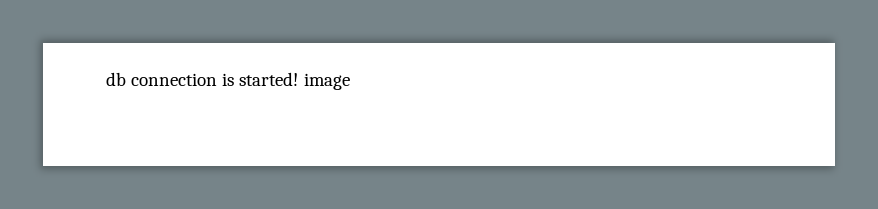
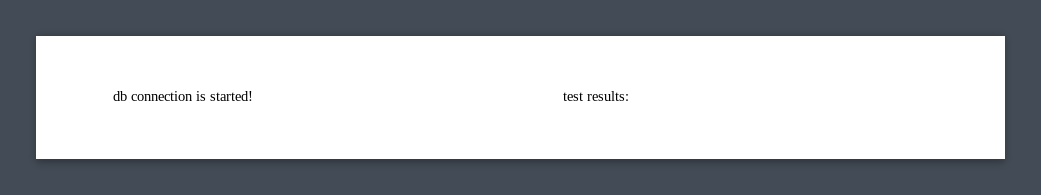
[303,73,350,90] image -> [563,91,629,101] // test results:

